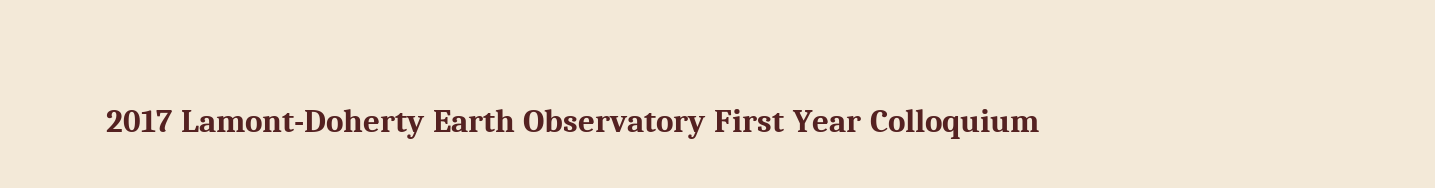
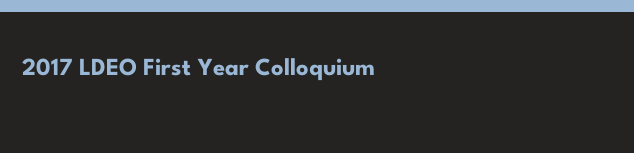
[180,109,707,139] Lamont-Doherty Earth Observatory -> [78,58,137,76] LDEO

